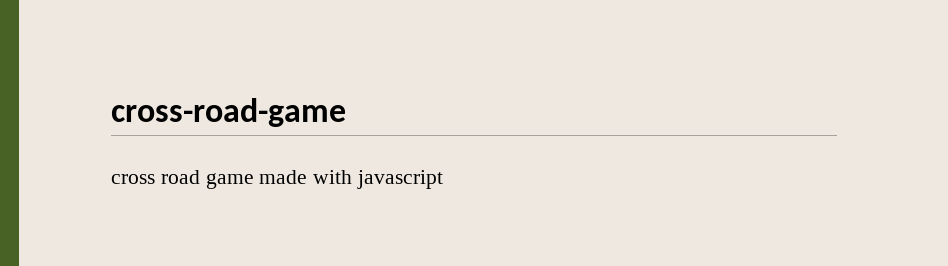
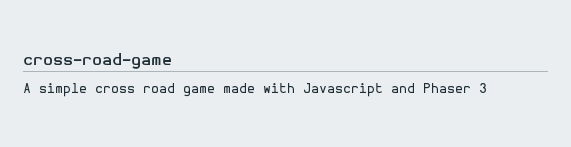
(346, 112) none -> [23,83,87,97] A simple
[357,170,444,189] javascript -> [303,83,487,97] Javascript and Phaser 3

